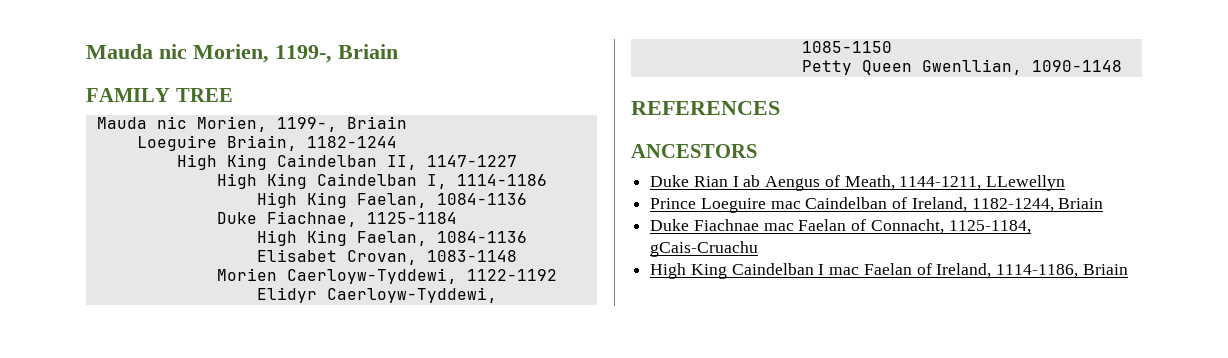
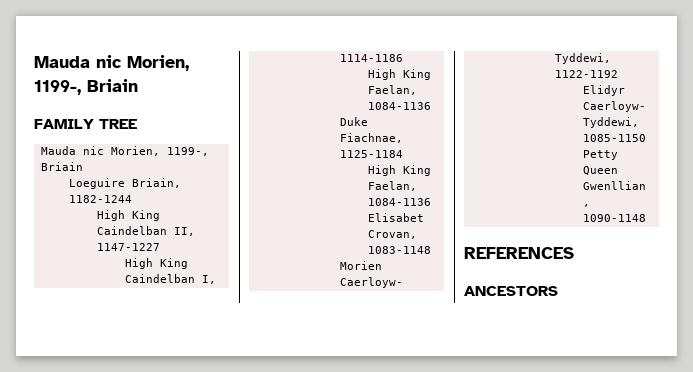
[650,175,1066,191] [650,197,1104,213] [650,219,1031,234] [650,241,759,257] [650,263,1128,279] // Duke Rian I ab Aengus of Meath, 1144-1211, LLewellyn // Prince Loeguire mac Caindelban of Ireland, 1182-1244, Briain // Duke Fiachnae mac Faelan of Connacht, 1125-1184, gCais-Cruachu // High King Caindelban I mac Faelan of Ireland, 1114-1186, Briain -> (558, 291) none

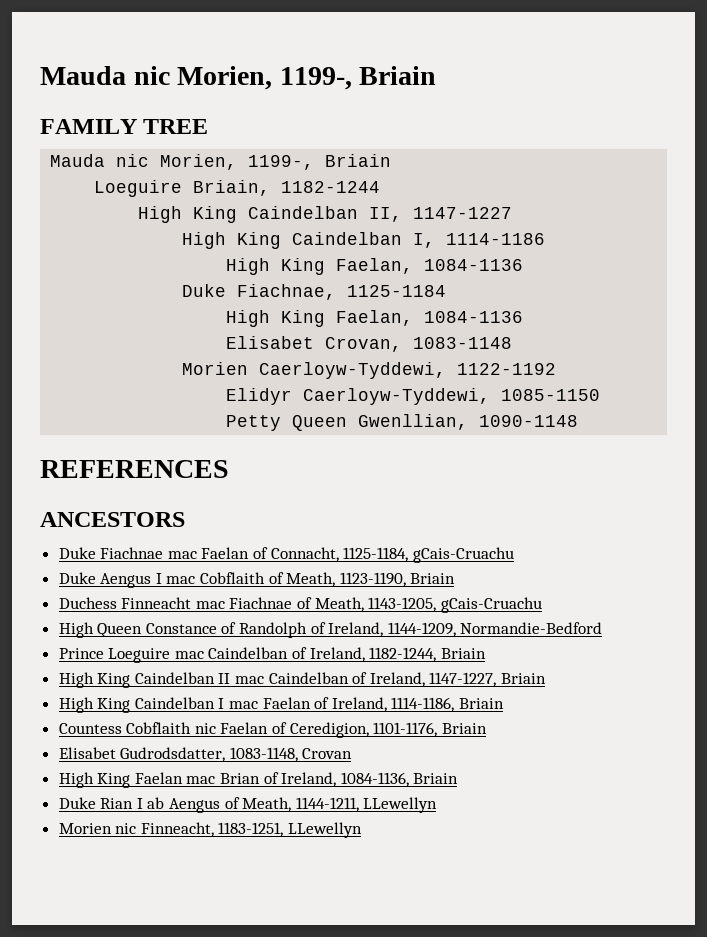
(558, 291) none -> [58,547,514,563] [58,572,456,588] [58,597,542,613] [58,622,603,638] [58,647,486,663] [58,672,547,688] [58,697,505,713] [58,722,487,738] [58,747,353,762] [58,772,459,788] [58,797,438,813] [58,822,363,838] // Duke Fiachnae mac Faelan of Connacht, 1125-1184, gCais-Cruachu // Duke Aengus I mac Cobflaith of Meath, 1123-1190, Briain // Duchess Finneacht mac Fiachnae of Meath, 1143-1205, gCais-Cruachu // High Queen Constance of Randolph of Ireland, 1144-1209, Normandie-Bedford // Prince Loeguire mac Caindelban of Ireland, 1182-1244, Briain // High King Caindelban II mac Caindelban of Ireland, 1147-1227, Briain // High King Caindelban I mac Faelan of Ireland, 1114-1186, Briain // Countess Cobflaith nic Faelan of Ceredigion, 1101-1176, Briain // Elisabet Gudrodsdatter, 1083-1148, Crovan // High King Faelan mac Brian of Ireland, 1084-1136, Briain // Duke Rian I ab Aengus of Meath, 1144-1211, LLewellyn // Morien nic Finneacht, 1183-1251, LLewellyn

